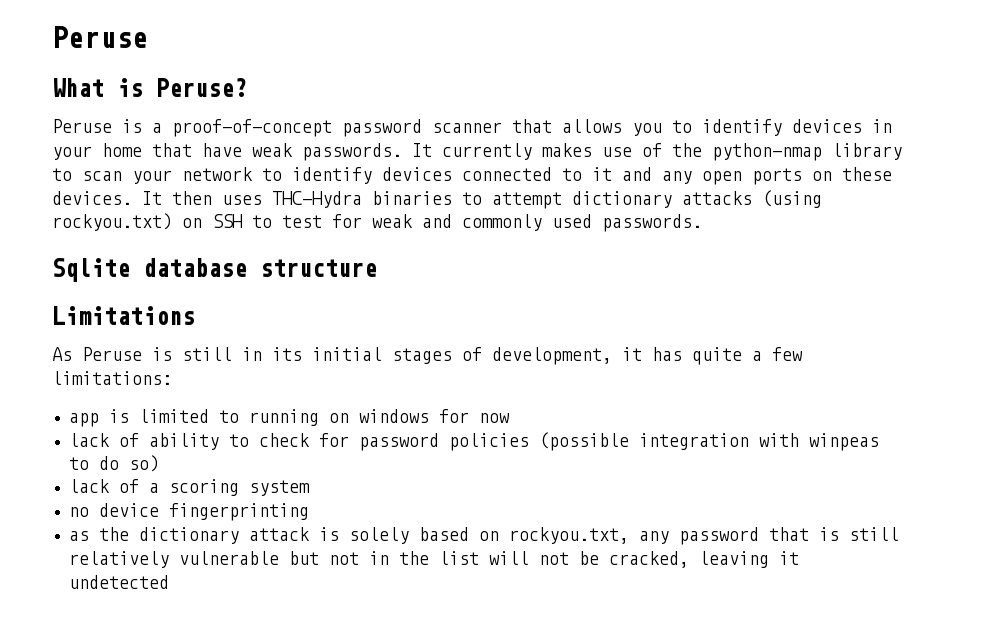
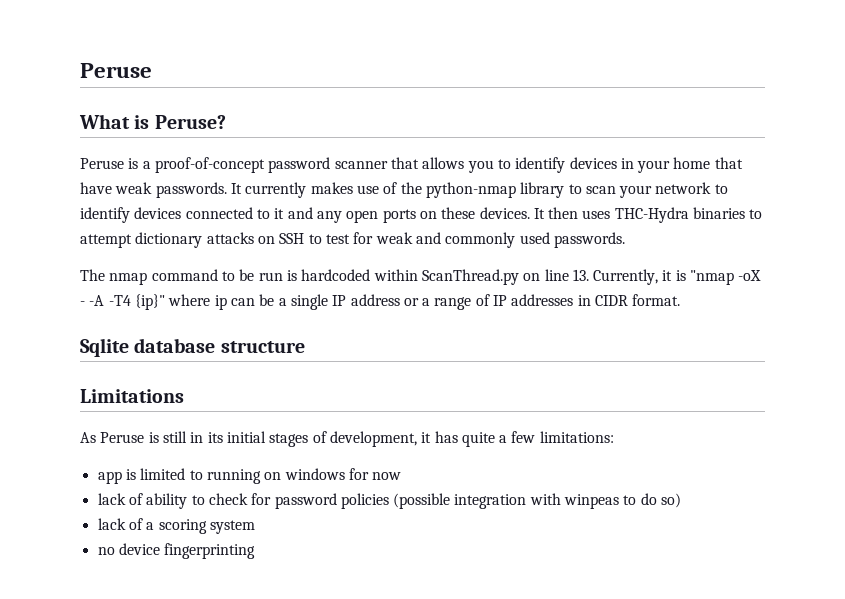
[762,190,822,208] [52,213,172,231] (using rockyou.txt) -> (254, 238) none
(702, 223) none -> [80,269,762,285] [80,294,681,310] // The nmap command to be run is hardcoded within ScanThread.py on line 13. Currently, it is "nmap -oX - -A -T4 {ip}" where ip can be a single IP address or a range of IP addresses in CIDR format.
[68,527,899,545] [68,551,799,568] [68,575,169,589] // as the dictionary attack is solely based on rockyou.txt, any password that is still relatively vulnerable but not in the list will not be cracked, leaving it undetected -> (256, 551) none

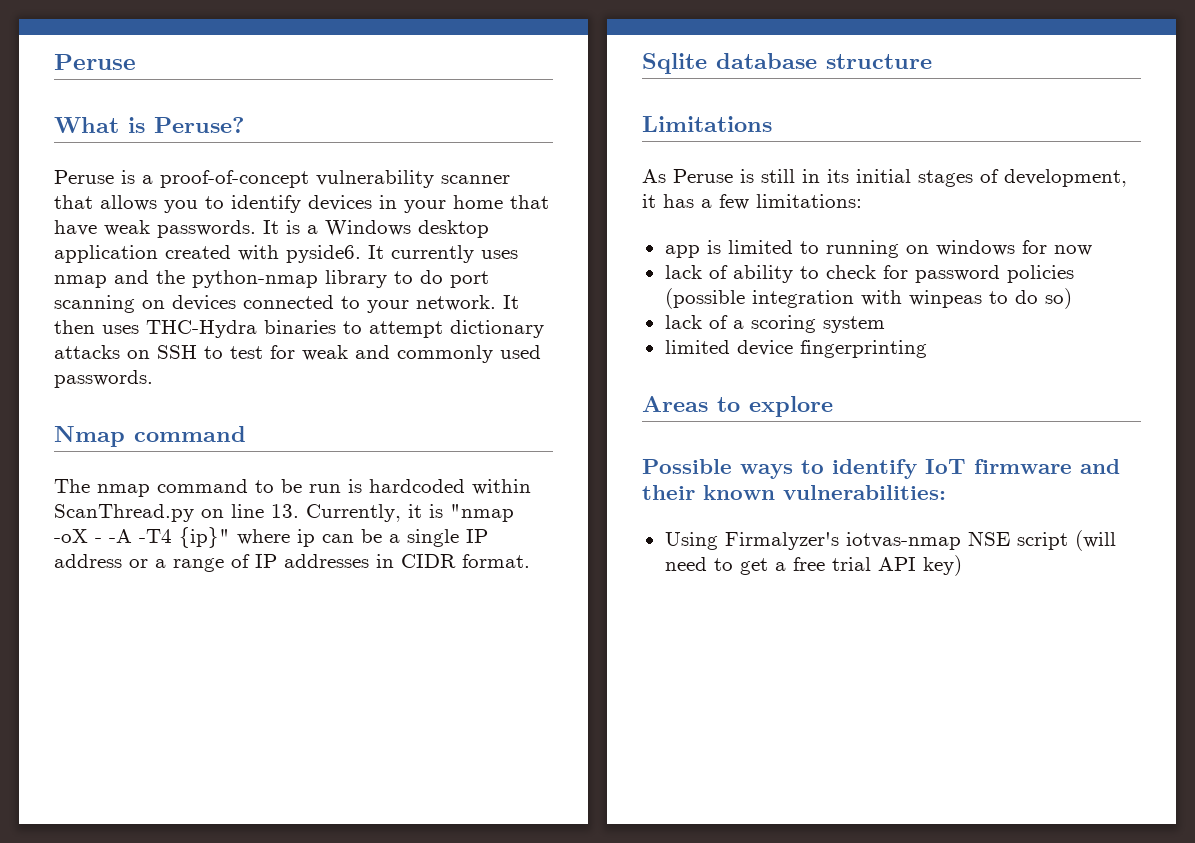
[268,157,331,173] password -> [316,170,434,188] vulnerability
[245,182,728,198] [80,207,530,223] currently makes use of the python-nmap library to scan your network to identify devices connected to it and any open ports on these devices. -> [286,220,489,238] [54,245,518,263] [54,270,489,288] [54,295,496,313] is a Windows desktop application created with pyside6. It currently uses nmap and the python-nmap library to do port scanning on devices connected to your network.
(625, 240) none -> [54,426,246,447] // Nmap command
[461,432,495,447] quite -> (694, 201) none
[97,547,115,555] no -> [664,340,730,354] limited
(256, 551) none -> [642,396,833,417] [642,459,1120,479] [642,485,946,500] [664,530,1116,551] [664,555,962,576] // Areas to explore // Possible ways to identify IoT firmware and their known vulnerabilities: // Using Firmalyzer's iotvas-nmap NSE script (will need to get a free trial API key)

